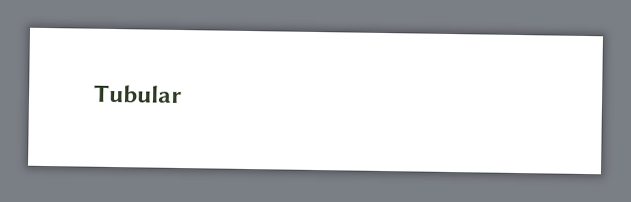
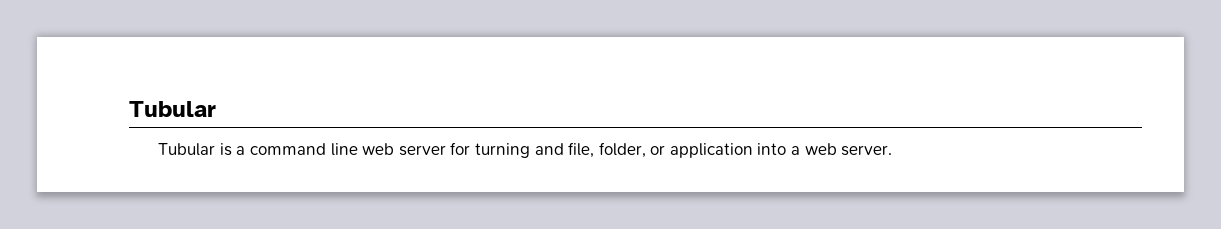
[93,84,182,105] Tubular -> [129,101,216,117] [158,142,893,158] Tubular // Tubular is a command line web server for turning and file, folder, or application into a web server.

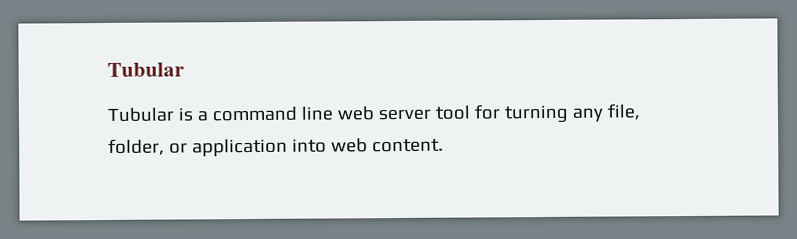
(446, 150) none -> [434,105,471,120] tool
[534,143,564,155] and -> [571,107,604,122] any
[791,143,893,156] a web server. -> [330,138,444,153] web content.

